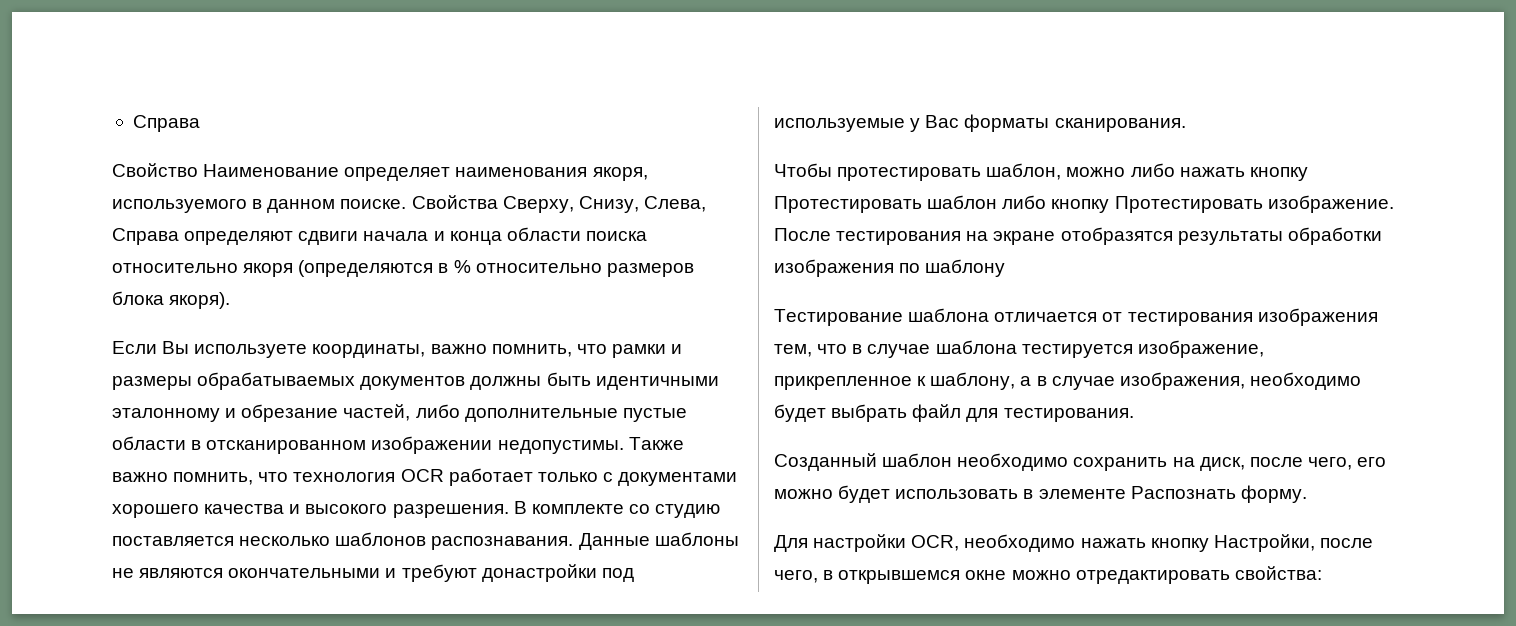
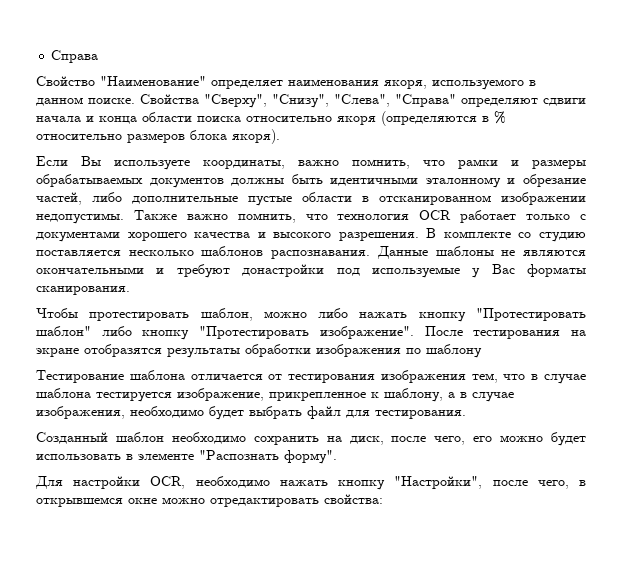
[203,164,340,177] Наименование -> [100,76,206,86] "Наименование"
[502,196,706,213] [112,228,179,245] Сверху, Снизу, Слева, Справа -> [204,94,456,108] "Сверху", "Снизу", "Слева", "Справа"
[774,195,1394,213] Протестировать шаблон либо кнопку Протестировать изображение. -> [475,308,586,321] [36,326,414,340] "Протестировать шаблон" либо кнопку "Протестировать изображение".
[1130,485,1307,503] Распознать форму. -> [199,450,337,464] "Распознать форму".
[1213,534,1315,552] Настройки, -> [394,476,483,489] "Настройки",

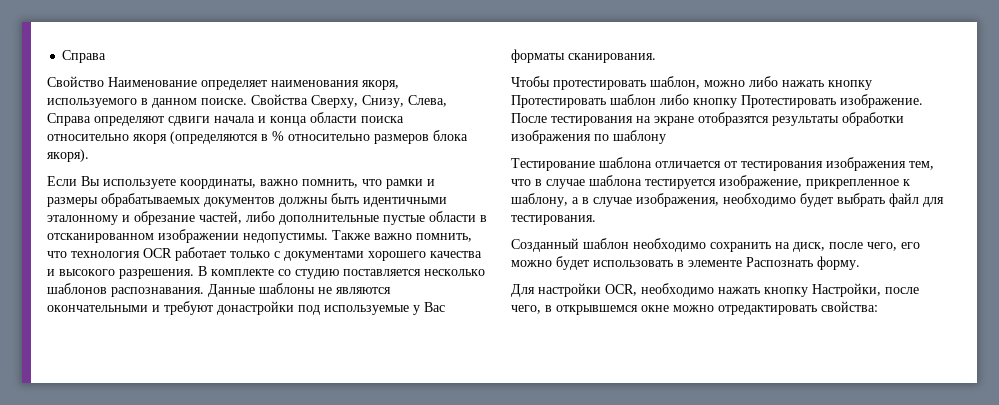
[100,76,206,86] "Наименование" -> [108,77,197,87] Наименование
[204,94,456,108] "Сверху", "Снизу", "Слева", "Справа" -> [311,95,447,108] [47,113,91,126] Сверху, Снизу, Слева, Справа
[475,308,586,321] [36,326,414,340] "Протестировать шаблон" либо кнопку "Протестировать изображение". -> [511,94,923,108] Протестировать шаблон либо кнопку Протестировать изображение.
[199,450,337,464] "Распознать форму". -> [746,256,860,270] Распознать форму.
[394,476,483,489] "Настройки", -> [812,283,881,297] Настройки,

